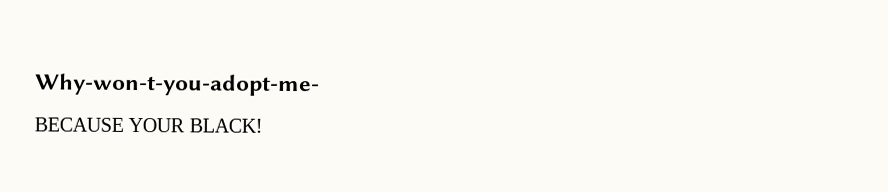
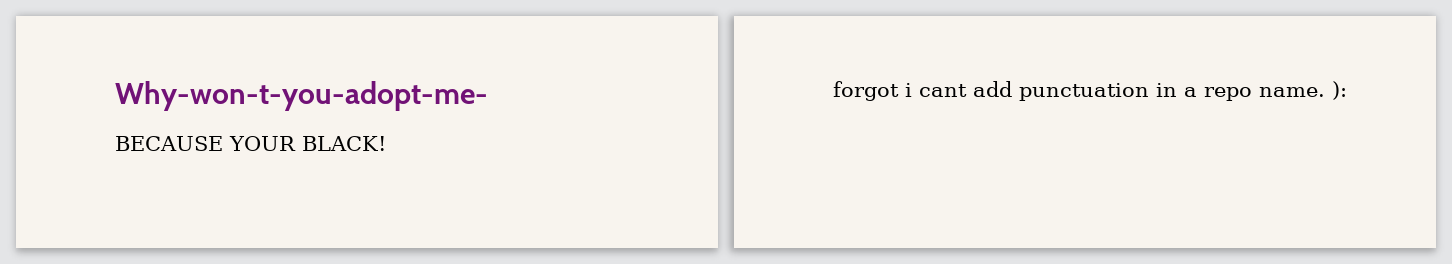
(263, 125) none -> [833,81,1347,101] // forgot i cant add punctuation in a repo name. ):

